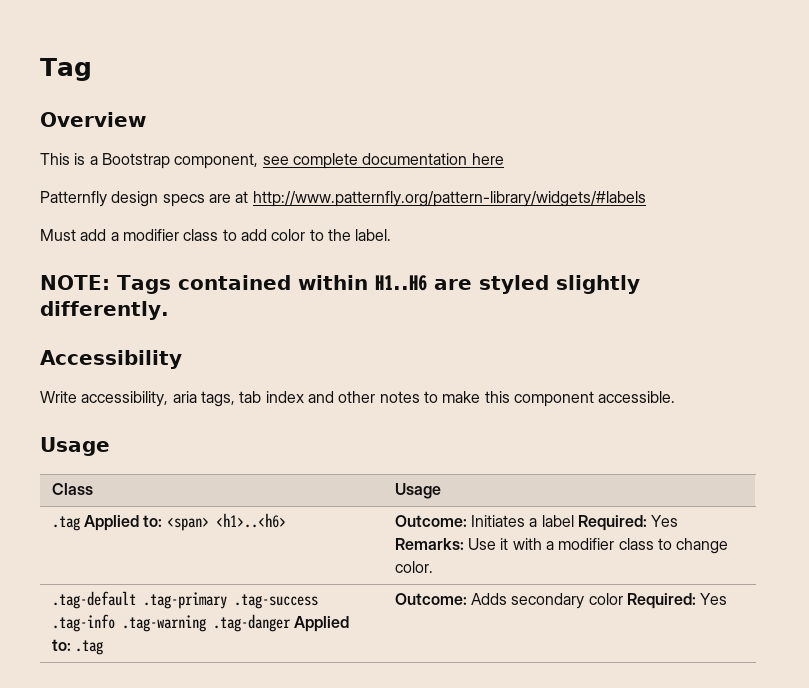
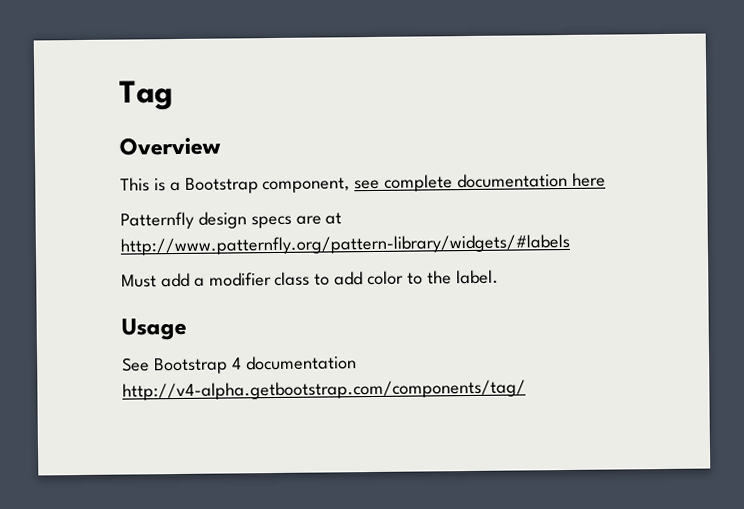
[40,275,640,294] [40,301,169,320] [40,350,182,369] [40,391,676,407] [40,437,110,456] [51,483,93,495] [394,483,441,499] [51,513,286,531] [394,515,679,531] [394,538,729,554] [394,561,433,573] [51,591,318,609] [51,614,350,632] [51,639,104,655] [394,593,728,609] NOTE: Tags contained within H1..H6 are styled slightly differently. // Accessibility // Write accessibility, aria tags, tab index and other notes to make this component accessible. // Usage // Class | Usage // .tag Applied to: <span> <h1>..<h6> | Outcome: Initiates a label Required: Yes Remarks: Use it with a modifier class to change color. // .tag-default .tag-primary .tag-success .tag-info .tag-warning .tag-danger Applied to: .tag | Outcome: Adds secondary color Required: Yes -> [121,317,187,341] [122,355,357,375] [122,379,526,401] Usage // See Bootstrap 4 documentation http://v4-alpha.getbootstrap.com/components/tag/

